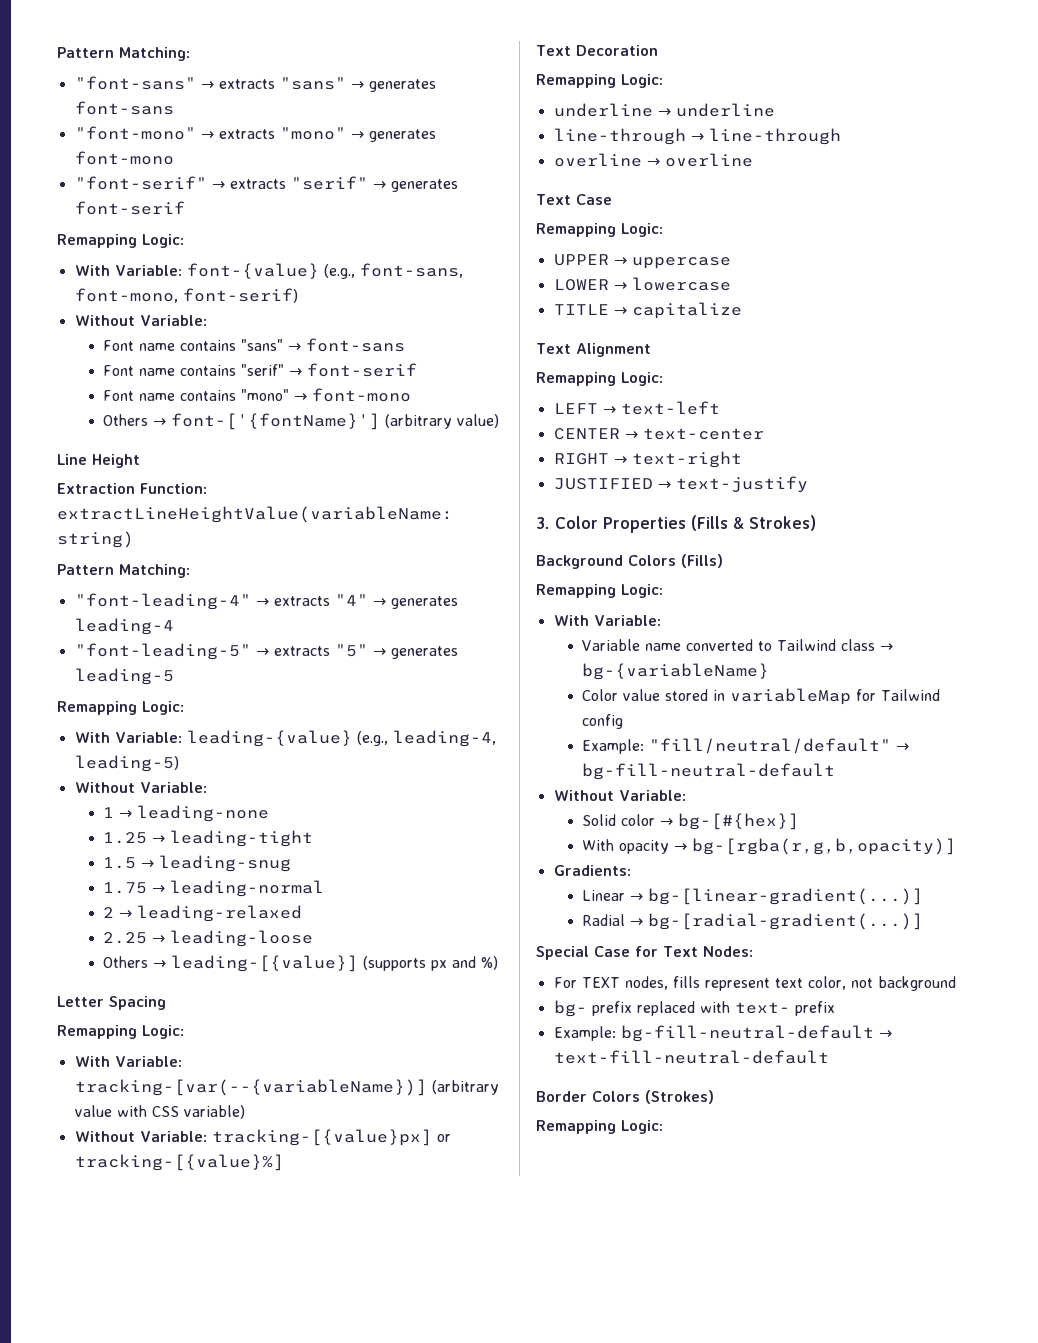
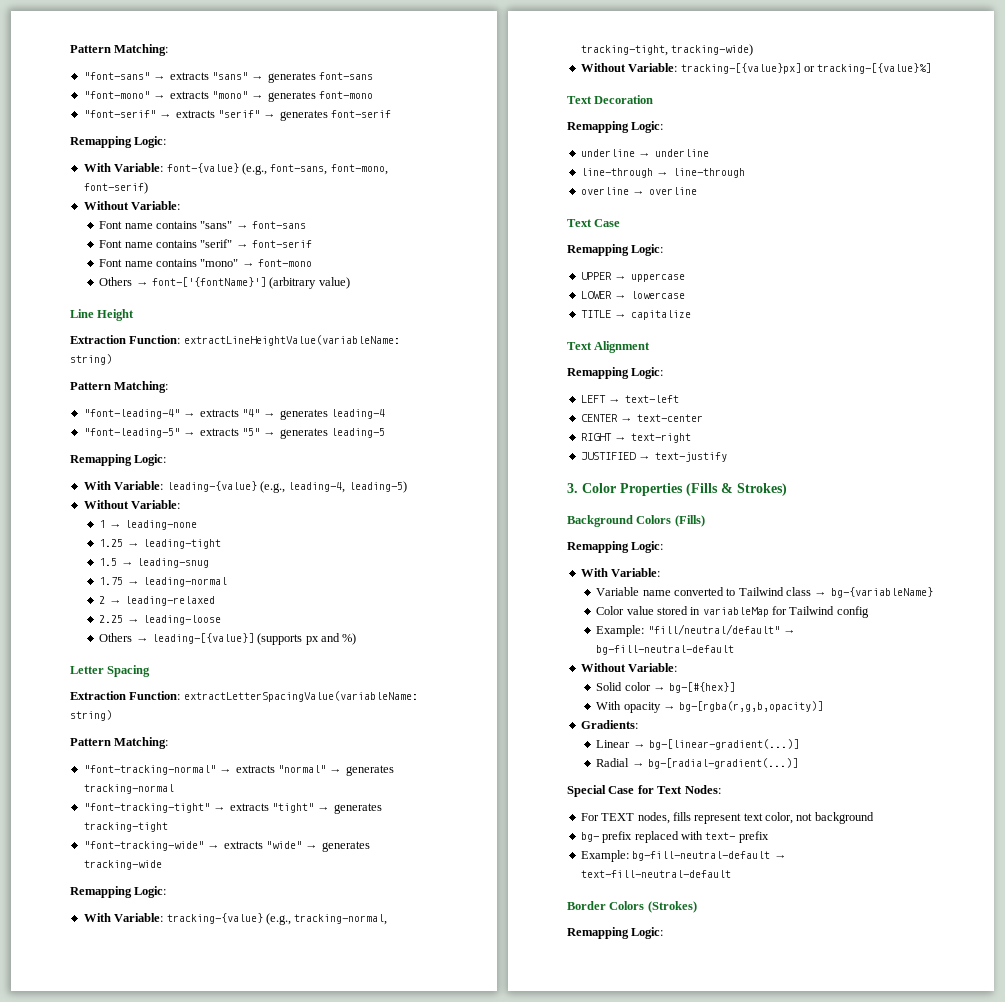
[57,1025,184,1039] [74,1056,182,1067] [74,1079,499,1096] [74,1105,245,1119] Remapping Logic: // With Variable: tracking-[var(--{variableName})] (arbitrary value with CSS variable) -> [70,691,418,702] [70,710,112,721] [70,737,169,749] [83,765,394,776] [83,784,174,794] [83,803,382,814] [83,822,168,832] [83,841,370,852] [83,860,162,870] [70,886,167,898] [83,913,388,925] [580,44,754,56] Extraction Function: extractLetterSpacingValue(variableName: string) // Pattern Matching: // "font-tracking-normal" → extracts "normal" → generates tracking-normal // "font-tracking-tight" → extracts "tight" → generates tracking-tight // "font-tracking-wide" → extracts "wide" → generates tracking-wide // Remapping Logic: // With Variable: tracking-{value} (e.g., tracking-normal, tracking-tight, tracking-wide)

